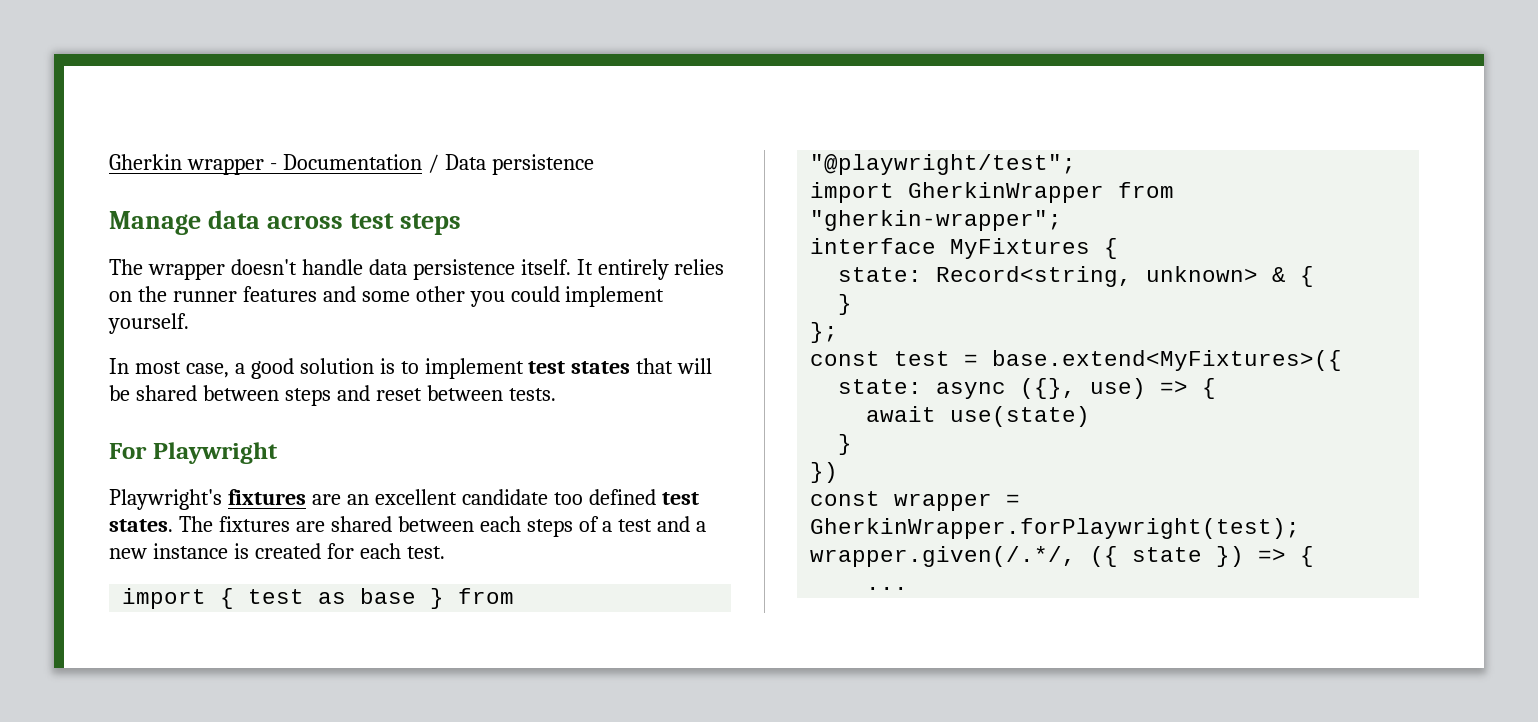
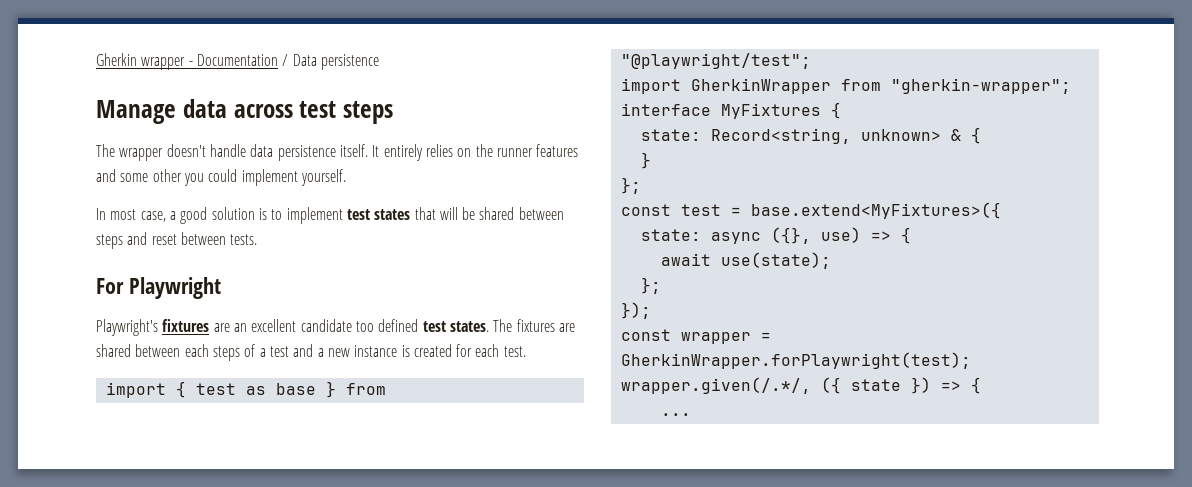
[950,406,1091,427] [838,434,853,455] [810,462,839,483] use(state) // } // }) -> [720,252,831,269] [640,277,661,294] [620,302,651,319] use(state); // }; // });

